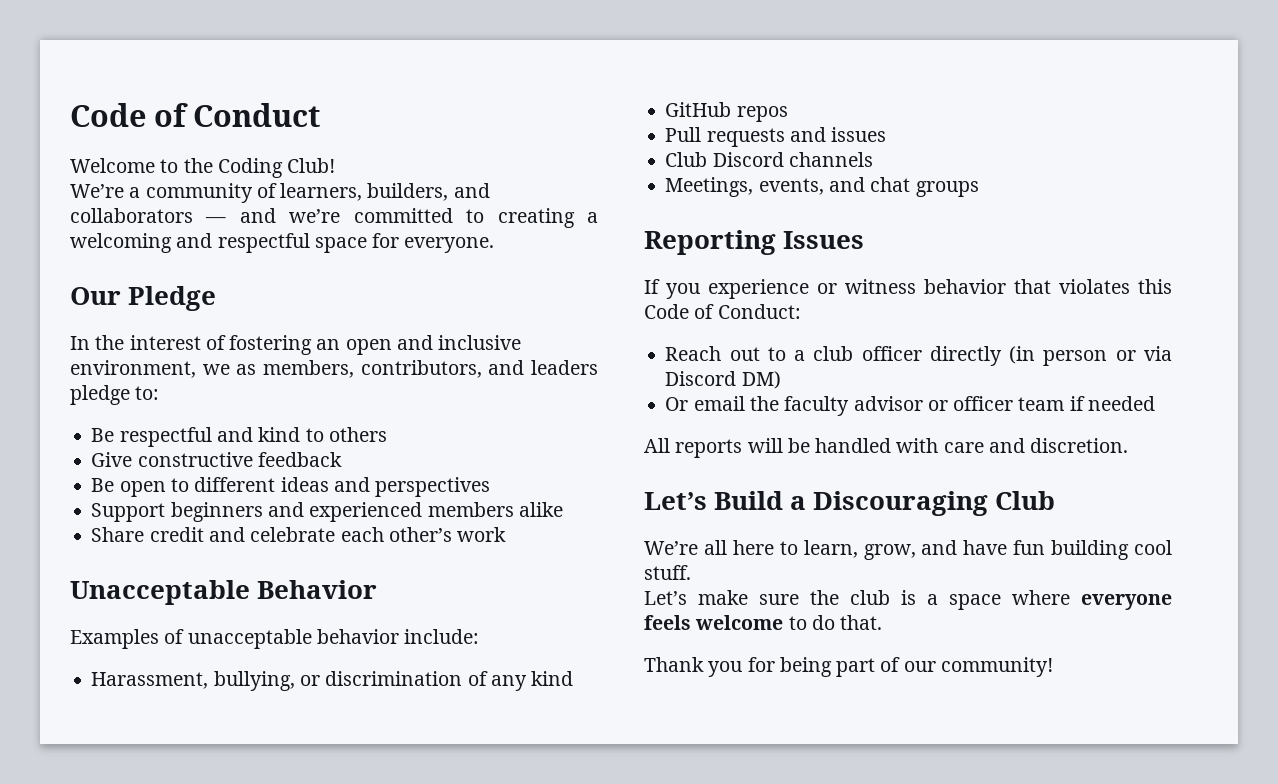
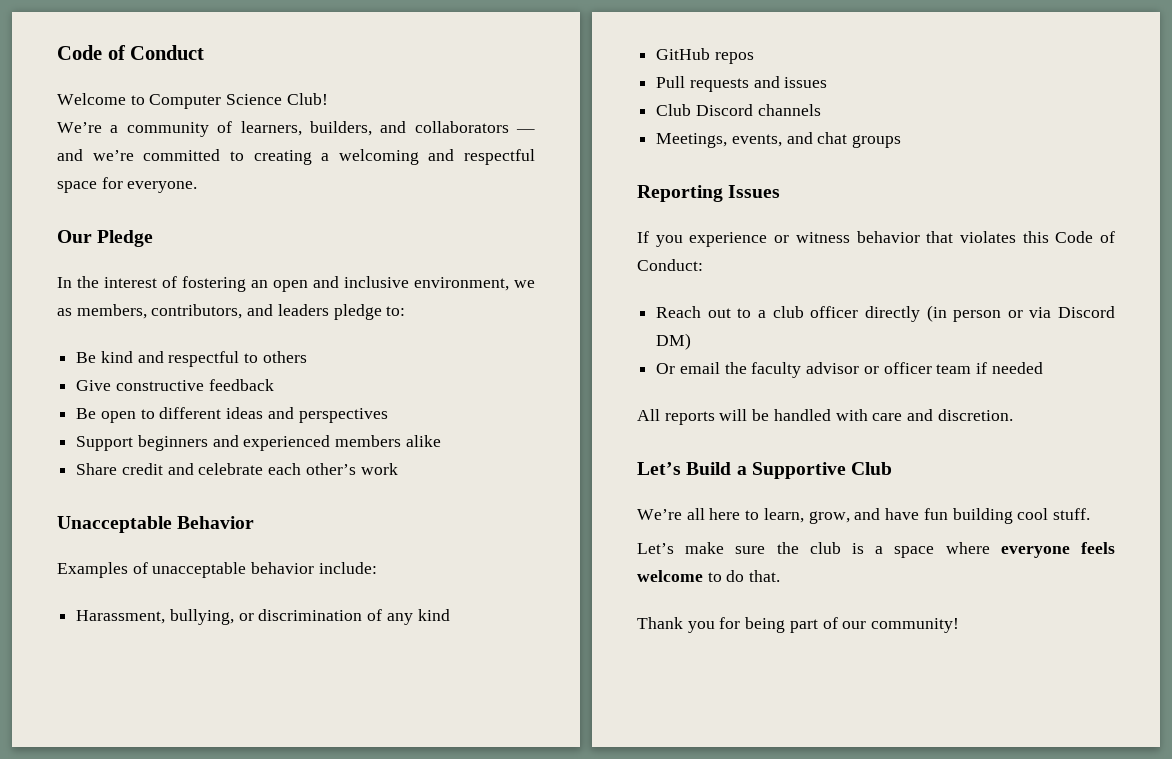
[183,158,283,178] the Coding -> [149,94,283,109] Computer Science
[119,427,301,447] respectful and kind -> [100,351,240,367] kind and respectful
[813,491,989,516] Discouraging -> [751,462,846,479] Supportive

